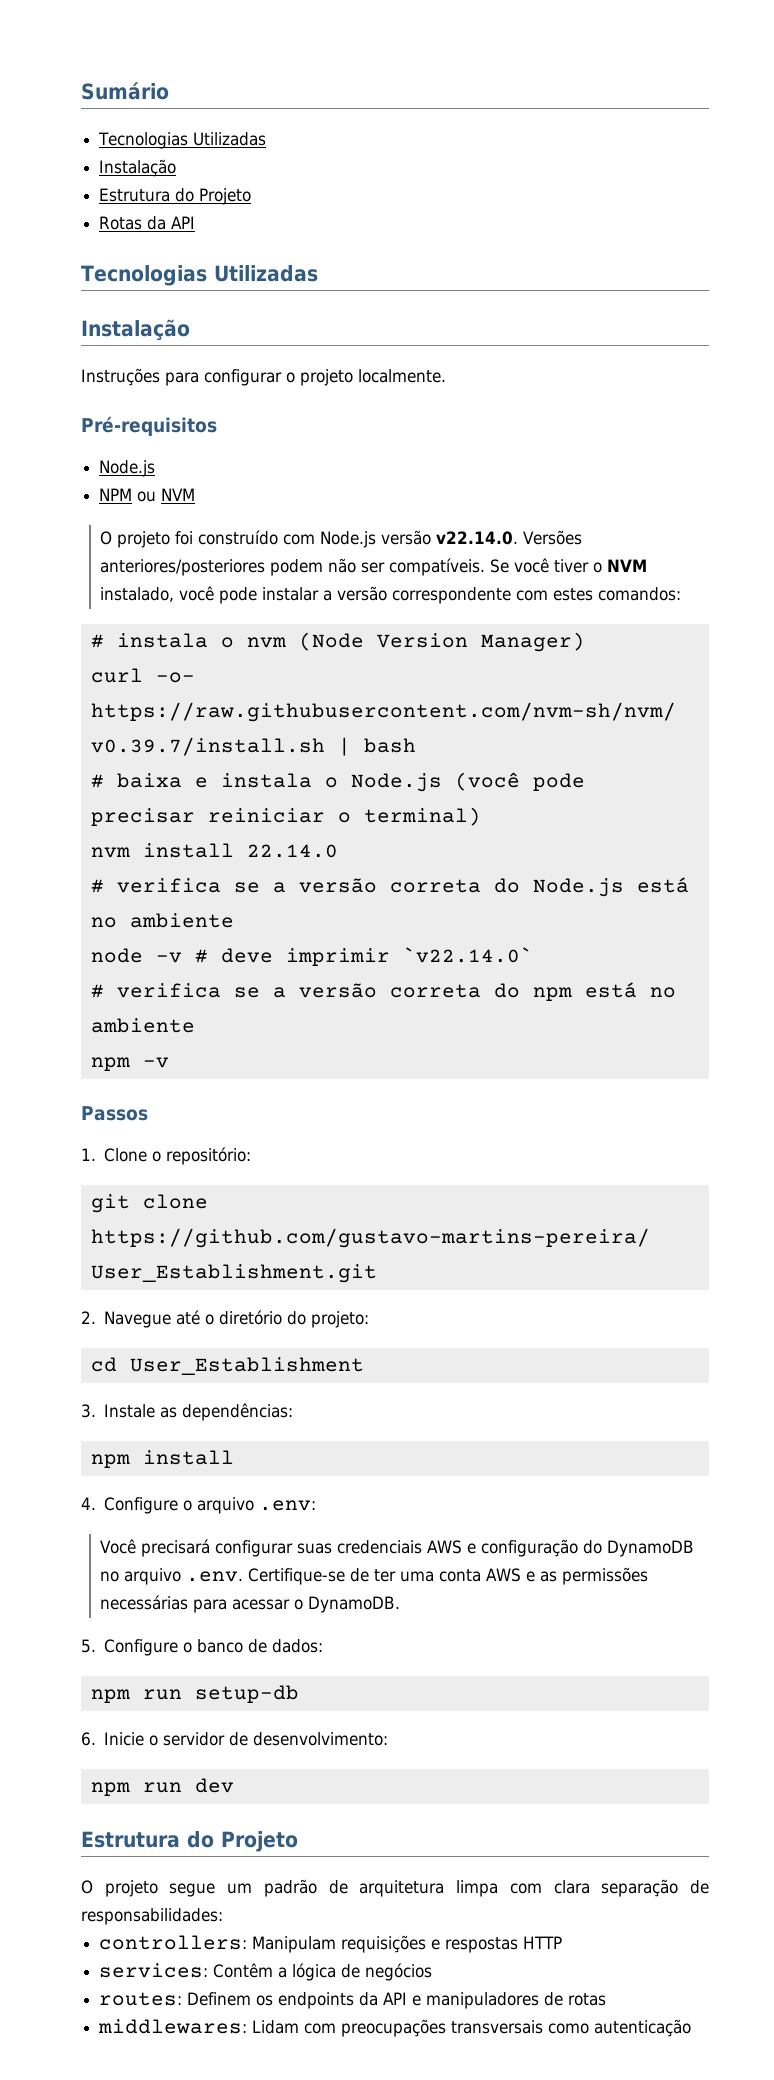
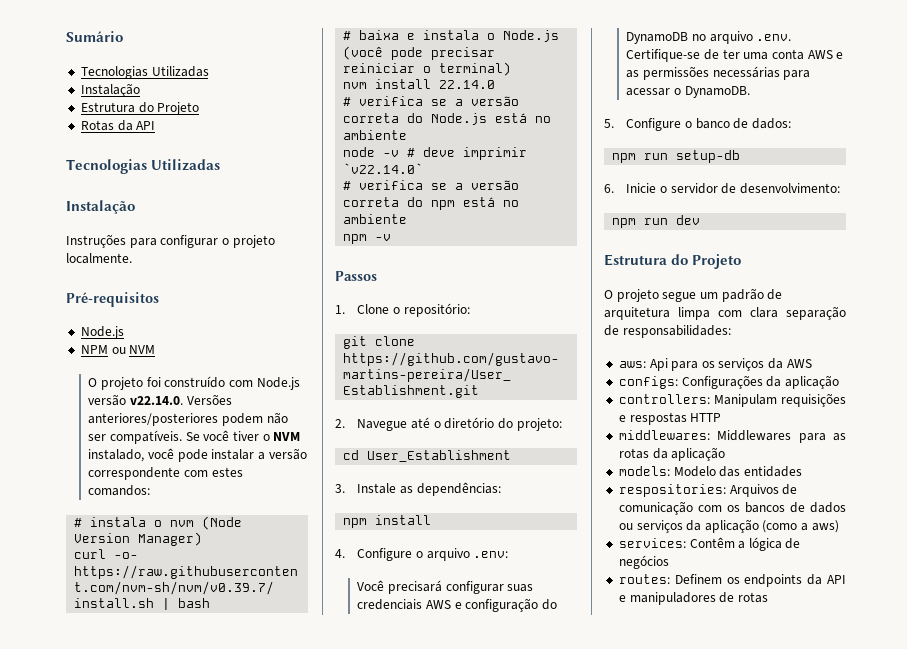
(223, 1916) none -> [618,358,812,371] [618,375,839,389] // aws: Api para os serviços da AWS // configs: Configurações da aplicação
(563, 1942) none -> [618,430,846,443] [618,447,726,461] [618,466,802,477] [618,484,798,497] [618,501,846,515] [618,519,839,533] // middlewares: Middlewares para as rotas da aplicação // models: Modelo das entidades // respositories: Arquivos de comunicação com os bancos de dados ou serviços da aplicação (como a aws)
[98,2019,692,2037] // middlewares: Lidam com preocupações transversais como autenticação -> (768, 597) none

